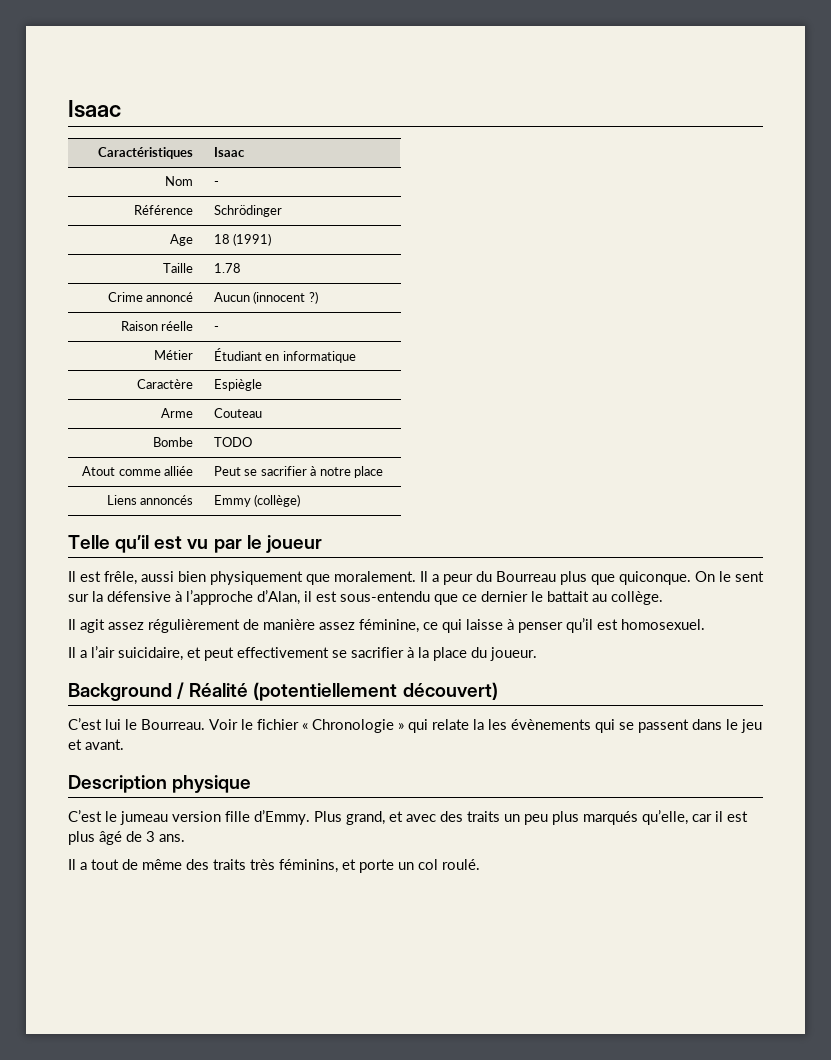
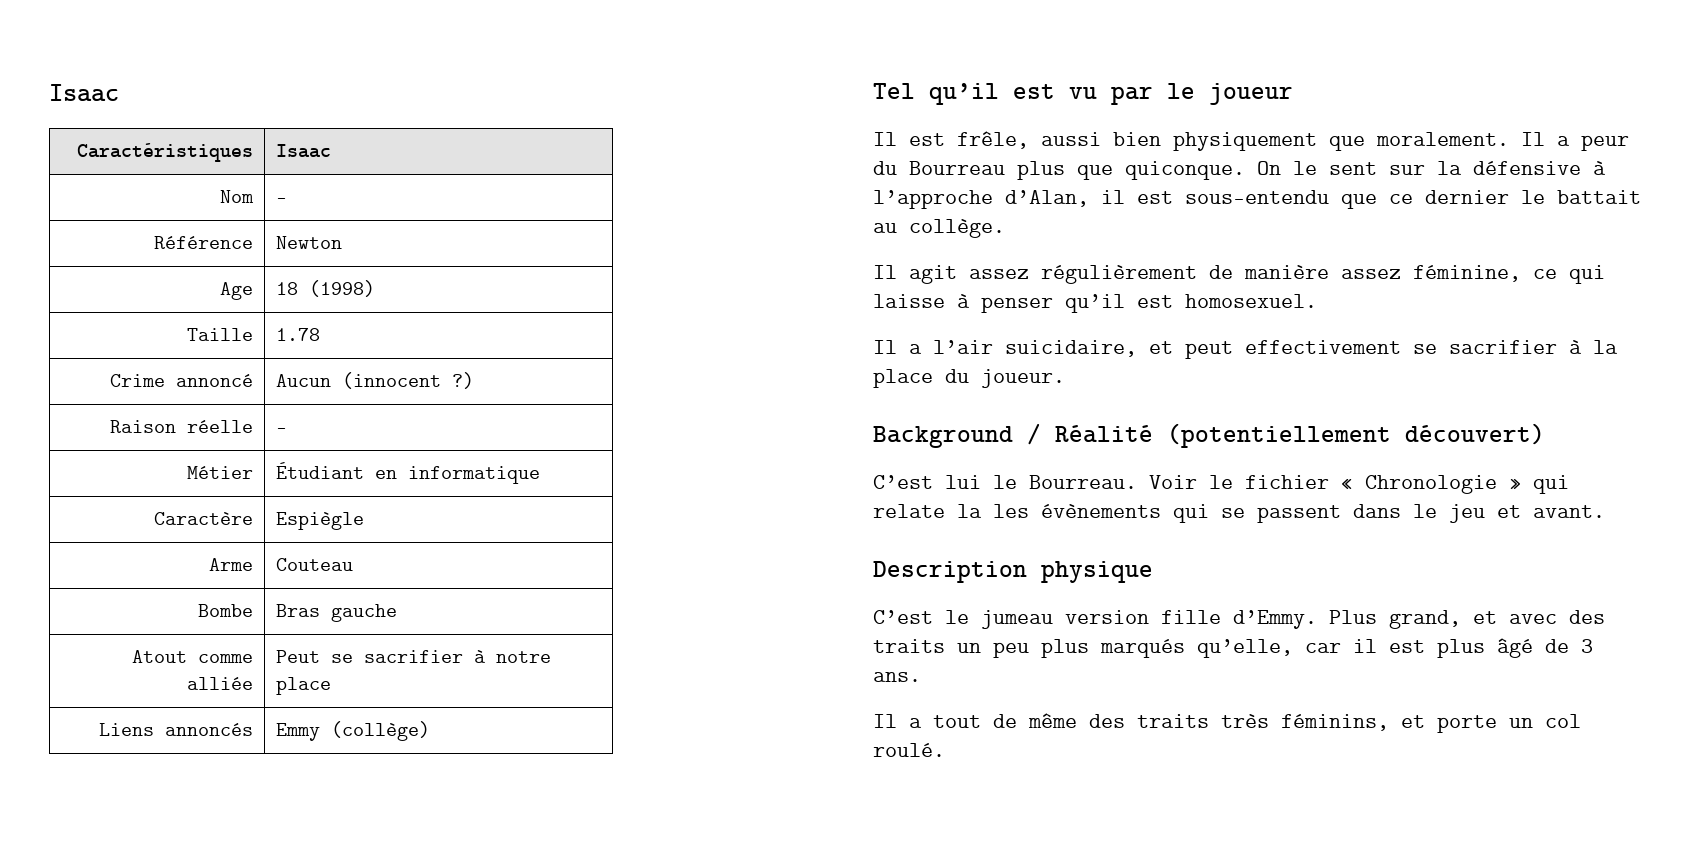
[213,205,282,217] Schrödinger -> [276,236,343,249] Newton
[233,233,272,246] (1991) -> [309,280,376,297] (1998)
[213,437,252,447] TODO -> [276,604,398,622] Bras gauche
[68,535,110,549] Telle -> [873,83,915,99] Tel

